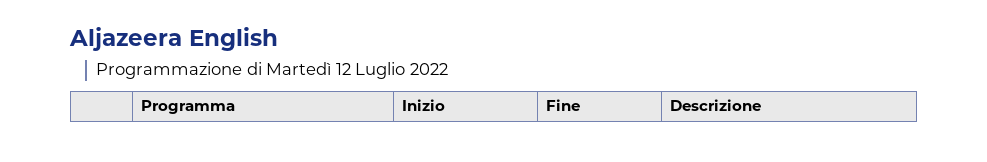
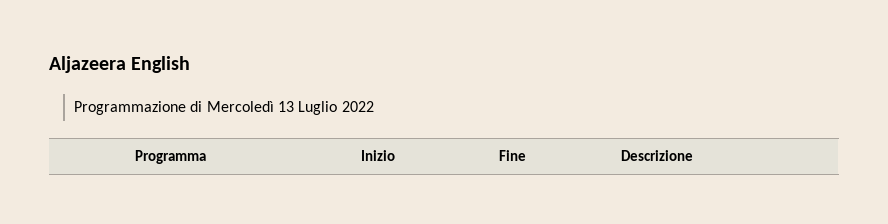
[266,62,351,75] Martedì 12 -> [206,101,295,112] Mercoledì 13

